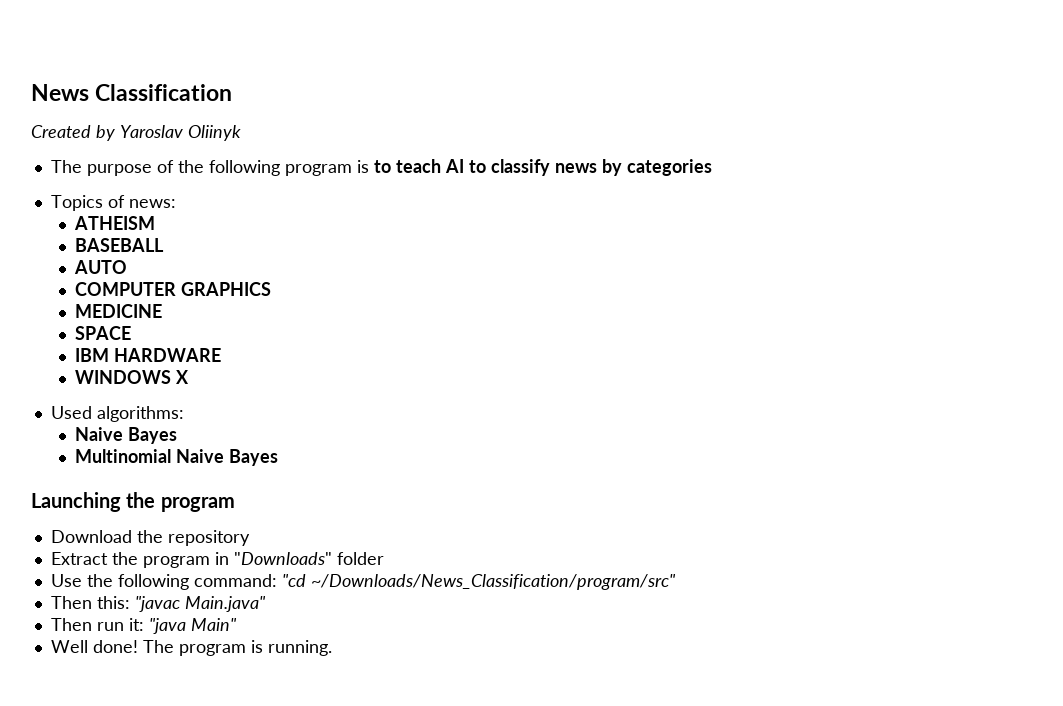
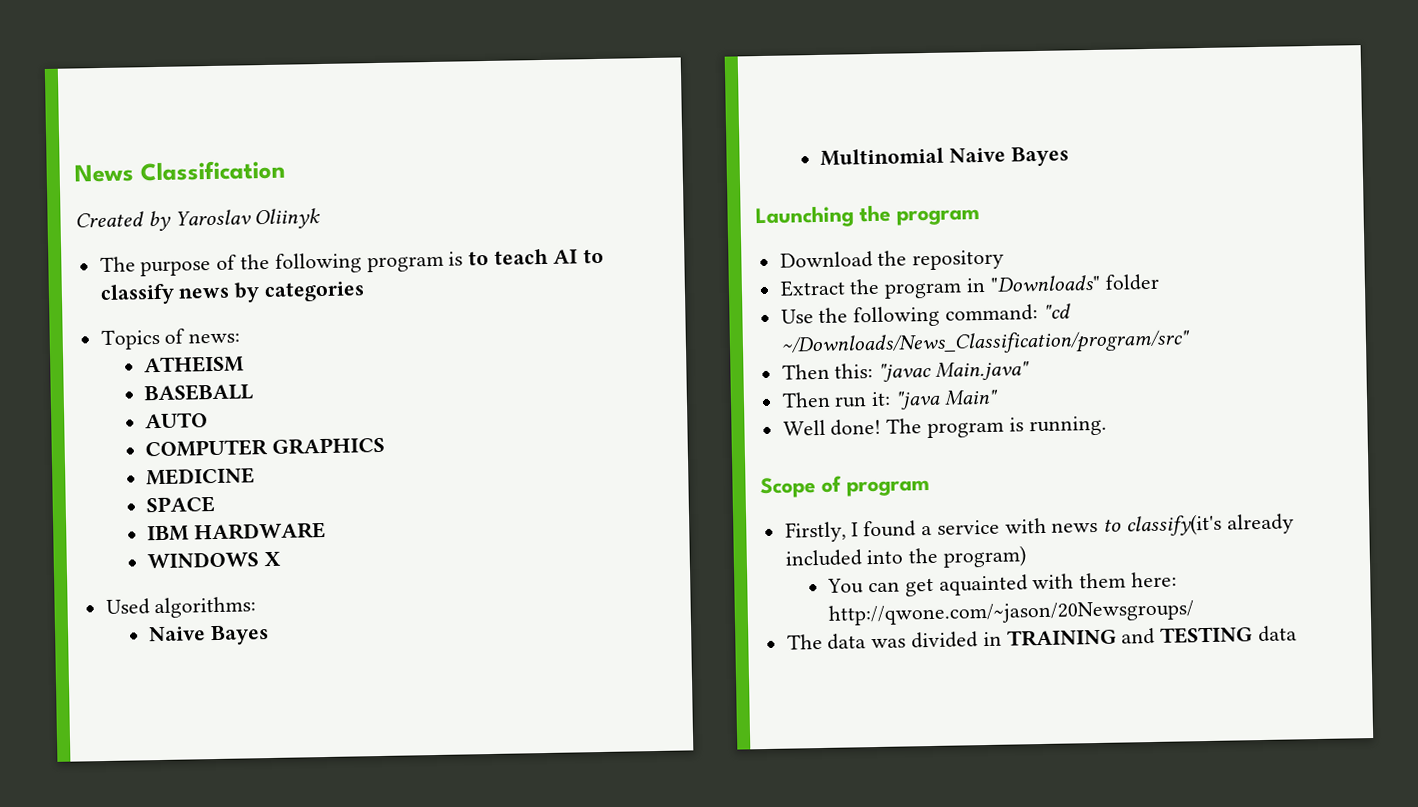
(332, 648) none -> [760,475,930,499] [784,513,1294,543] [784,545,1028,568] [827,571,1177,597] [828,599,1195,626] [786,625,1298,650] // Scope of program // Firstly, I found a service with news to classify(it's already included into the program) // You can get aquainted with them here: http://qwone.com/~jason/20Newsgroups/ // The data was divided in TRAINING and TESTING data

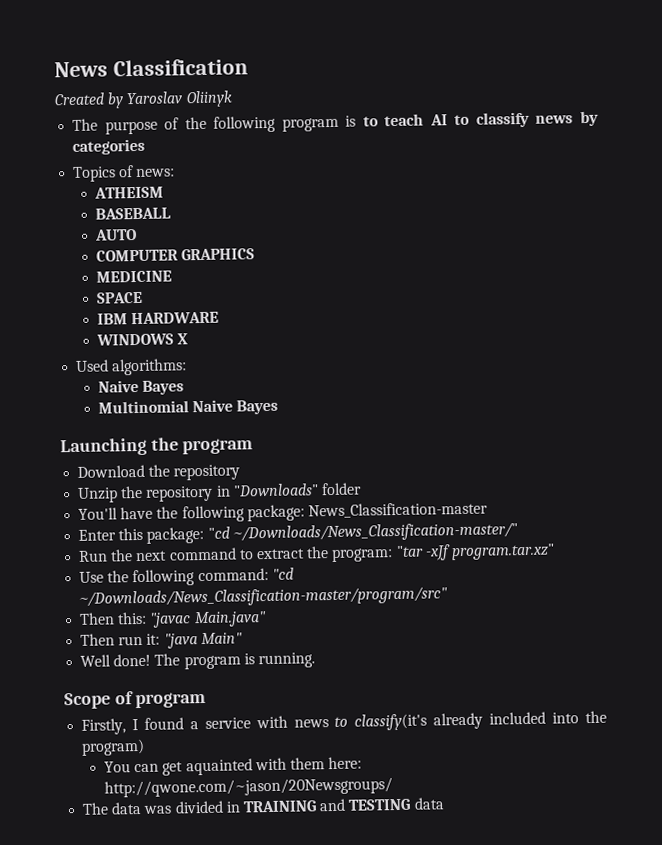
[779,278,963,299] Extract the program -> [77,485,214,503] Unzip the repository
(1160, 282) none -> [78,501,488,523] [78,522,518,544] [78,543,555,562] // You'll have the following package: News_Classification-master // Enter this package: "cd ~/Downloads/News_Classification-master/" // Run the next command to extract the program: "tar -xJf program.tar.xz"
[780,329,1191,358] ~/Downloads/News_Classification/program/src" -> [79,586,449,608] ~/Downloads/News_Classification-master/program/src"

